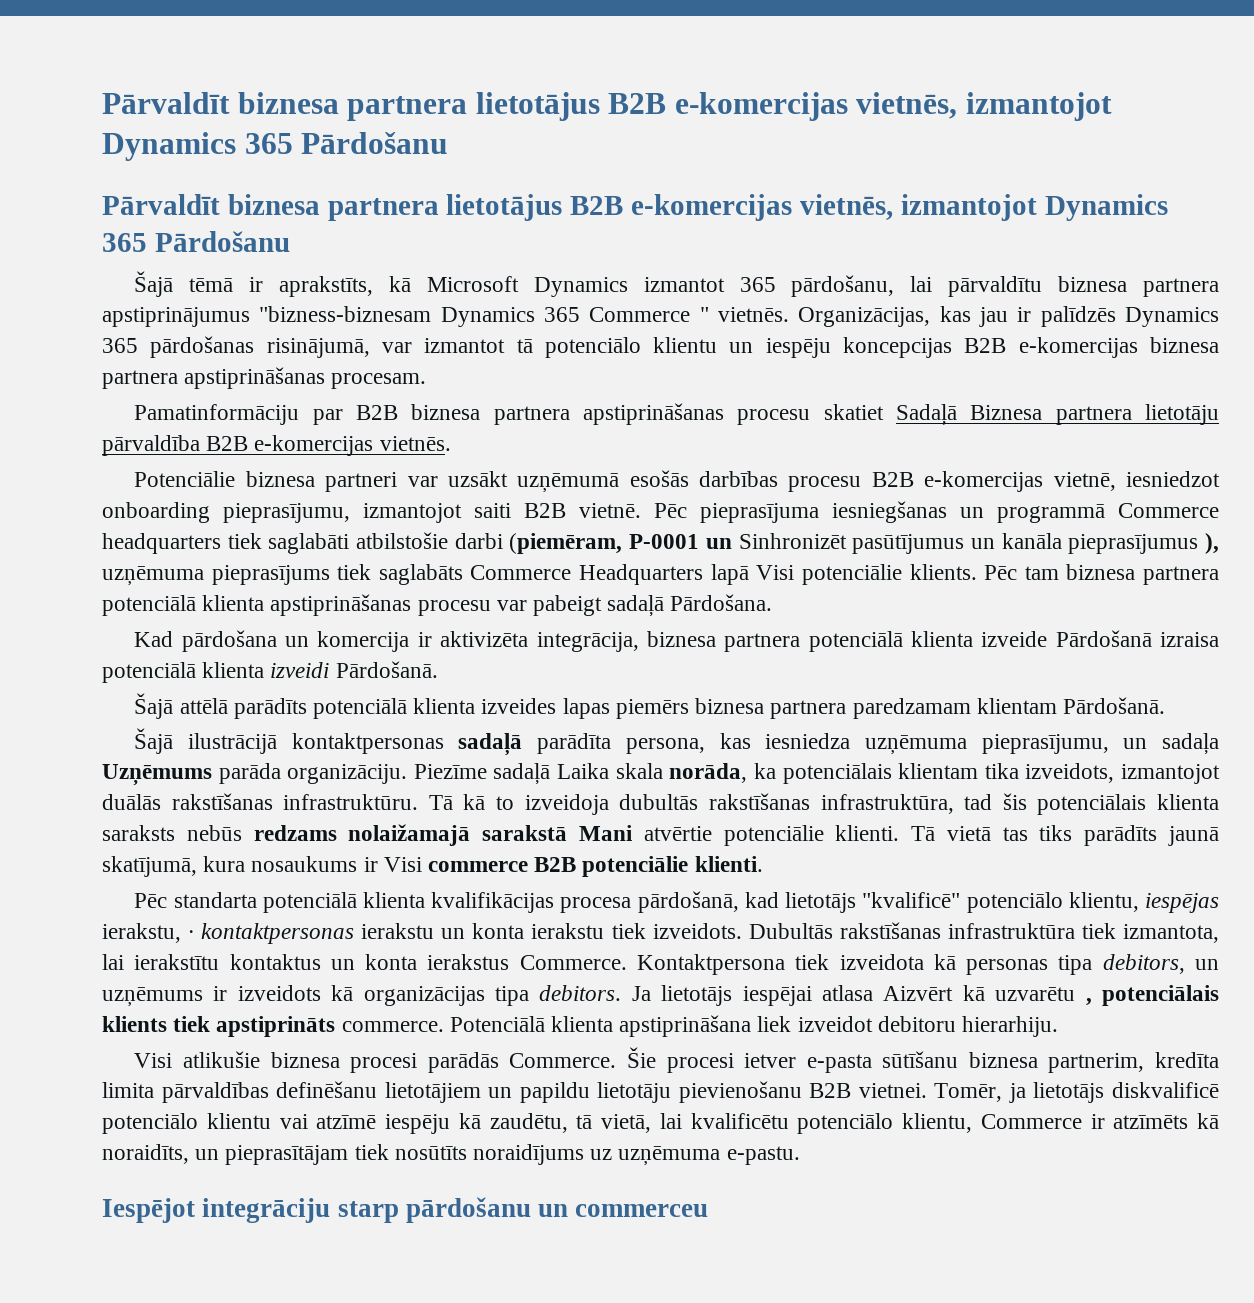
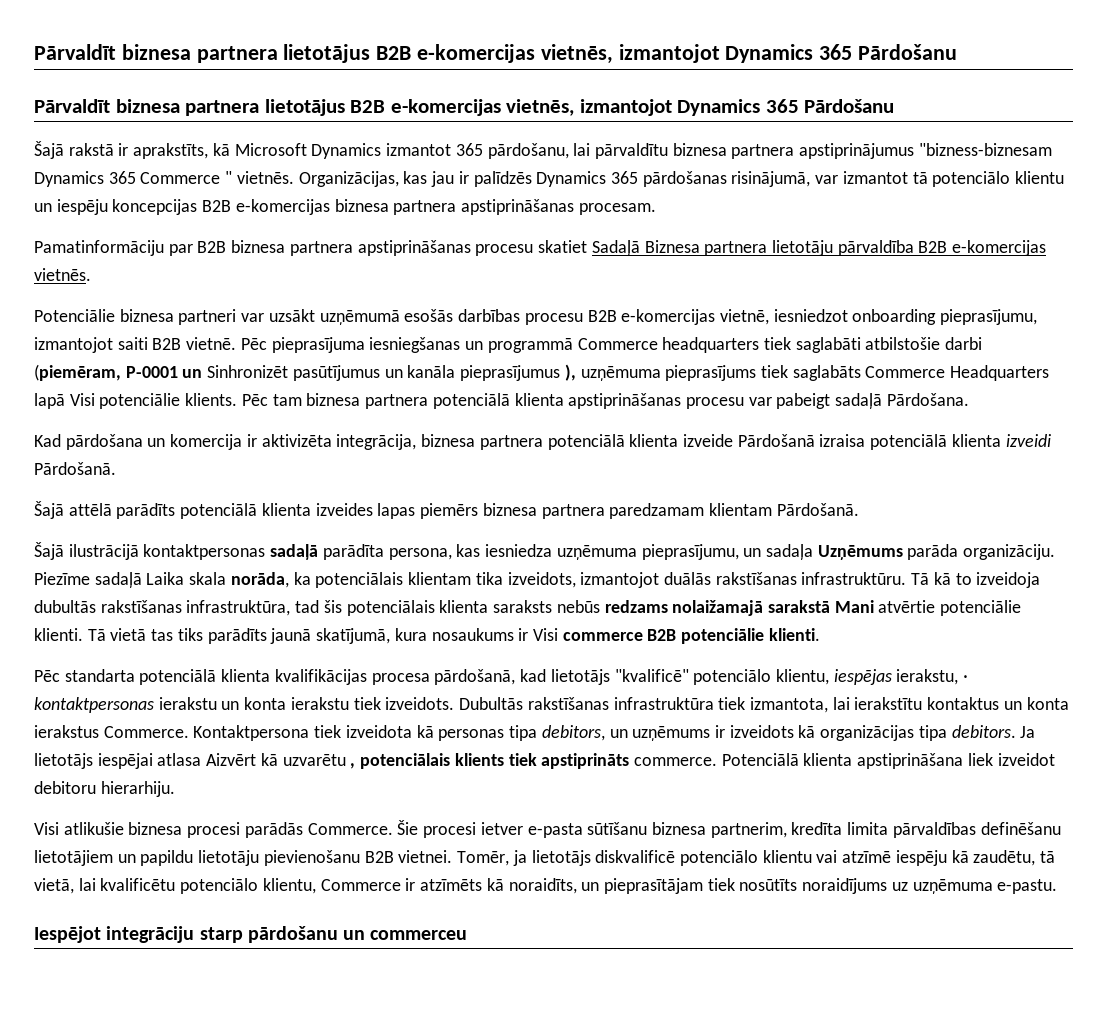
[189,278,234,292] tēmā -> [68,143,114,156] rakstā

